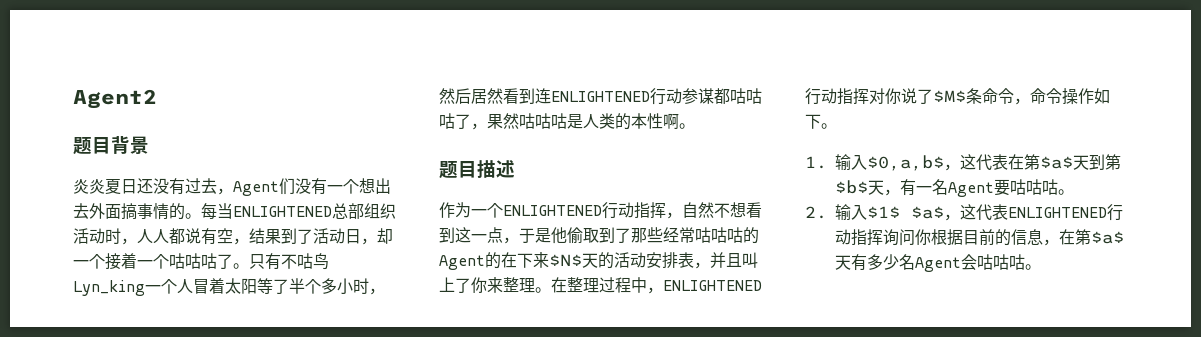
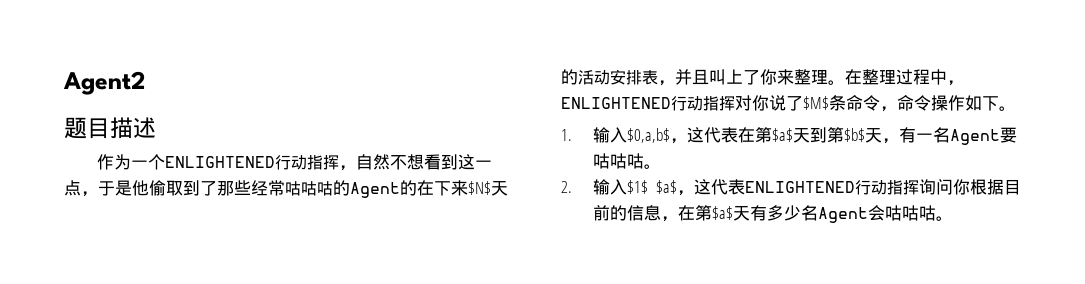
[73,136,149,155] [73,178,391,196] [73,203,396,220] [73,228,393,245] [73,253,329,270] [73,278,385,296] [439,88,762,105] [439,113,695,130] // 题目背景 // 炎炎夏日还没有过去，Agent们没有一个想出去外面搞事情的。每当ENLIGHTENED总部组织活动时，人人都说有空，结果到了活动日，却一个接着一个咕咕咕了。只有不咕鸟Lyn_king一个人冒着太阳等了半个多小时，然后居然看到连ENLIGHTENED行动参谋都咕咕咕了，果然咕咕咕是人类的本性啊。 -> (146, 83) none

